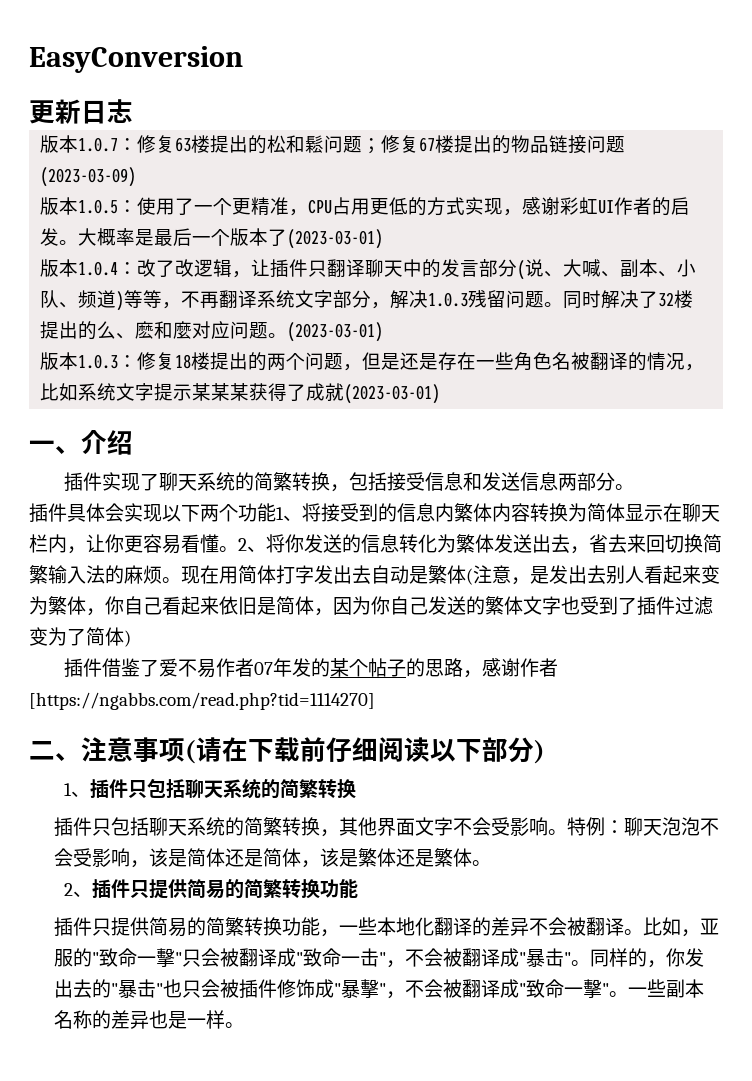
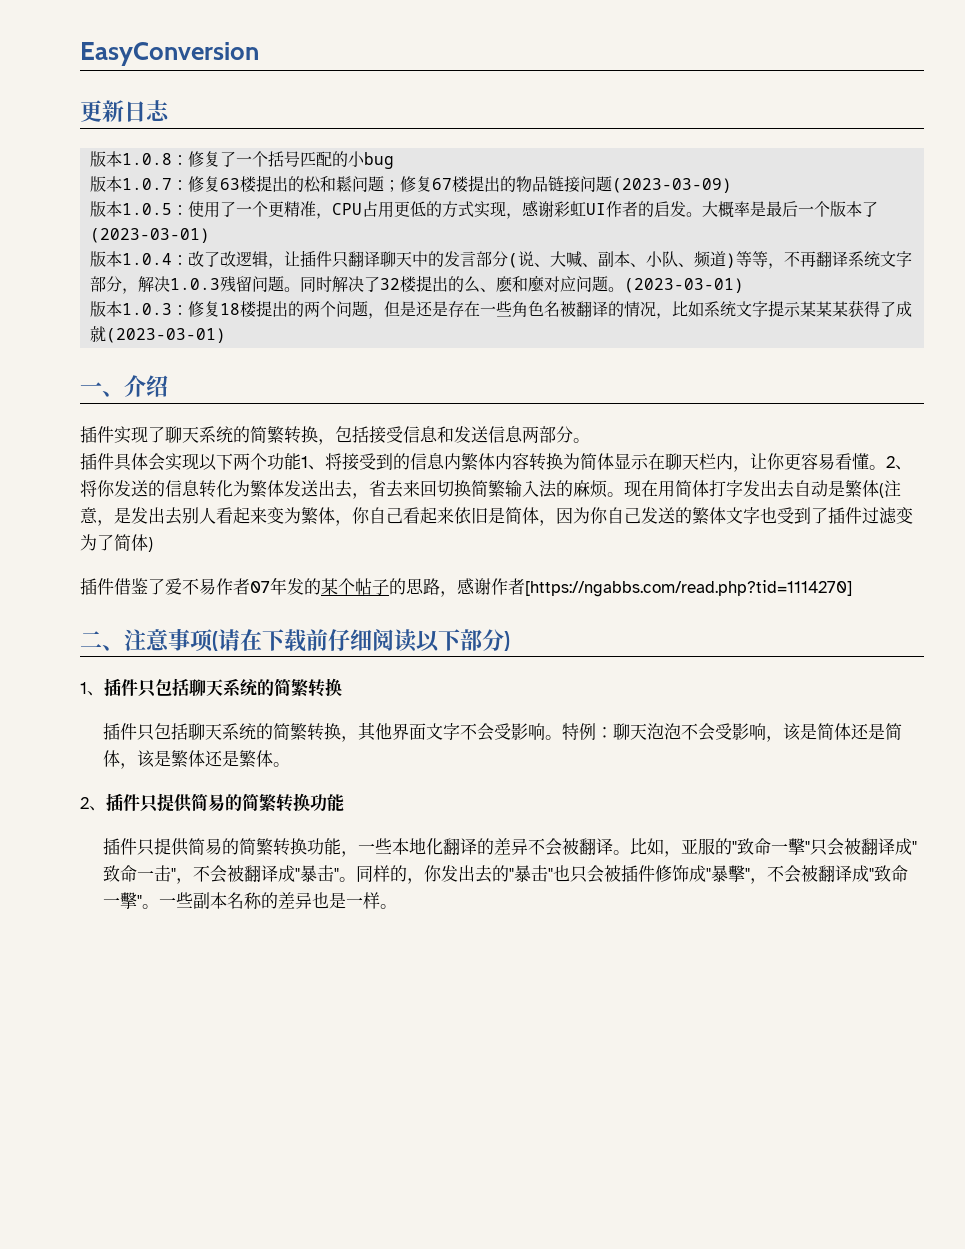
(133, 111) none -> [90,151,395,169] // 版本1.0.8：修复了一个括号匹配的小bug

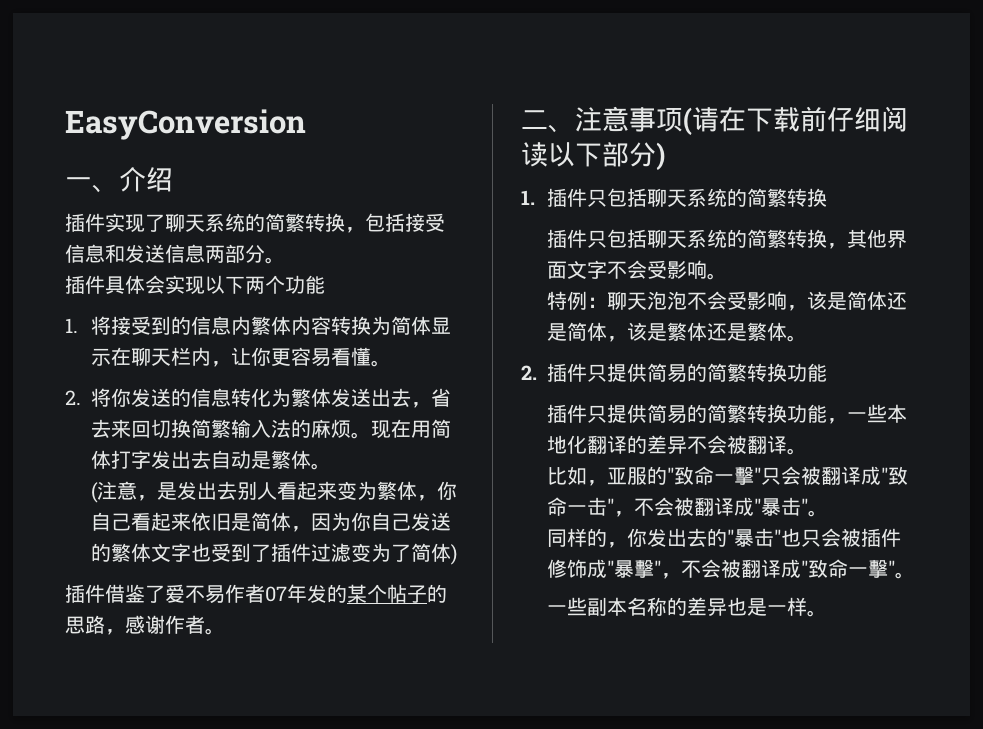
[80,100,170,122] [90,151,395,169] [90,175,733,193] [90,200,879,219] [90,228,211,243] [90,250,913,269] [90,275,745,294] [90,300,913,319] [90,326,227,343] // 更新日志 // 版本1.0.8：修复了一个括号匹配的小bug // 版本1.0.7：修复63楼提出的松和鬆问题；修复67楼提出的物品链接问题(2023-03-09) // 版本1.0.5：使用了一个更精准，CPU占用更低的方式实现，感谢彩虹UI作者的启发。大概率是最后一个版本了(2023-03-01) // 版本1.0.4：改了改逻辑，让插件只翻译聊天中的发言部分(说、大喊、副本、小队、频道)等等，不再翻译系统文字部分，解决1.0.3残留问题。同时解决了32楼提出的么、麽和麼对应问题。(2023-03-01) // 版本1.0.3：修复18楼提出的两个问题，但是还是存在一些角色名被翻译的情况，比如系统文字提示某某某获得了成就(2023-03-01) -> (306, 124) none
[301,456,325,470] 1、 -> [65,318,78,333] // 1.
[886,456,912,470] 2、 -> [65,390,81,405] // 2.
(879, 488) none -> [311,463,331,470] 。 //
[525,580,852,597] [https://ngabbs.com/read.php?tid=1114270] -> [205,628,225,635] 。
[80,682,104,696] 1、 -> [521,190,535,205] 1.
(562, 737) none -> (727, 276) //
[80,797,106,811] 2、 -> [521,365,537,380] 2.
(630, 852) none -> (807, 451) //
(356, 879) none -> (828, 513) //
(159, 906) none -> (915, 575) //

